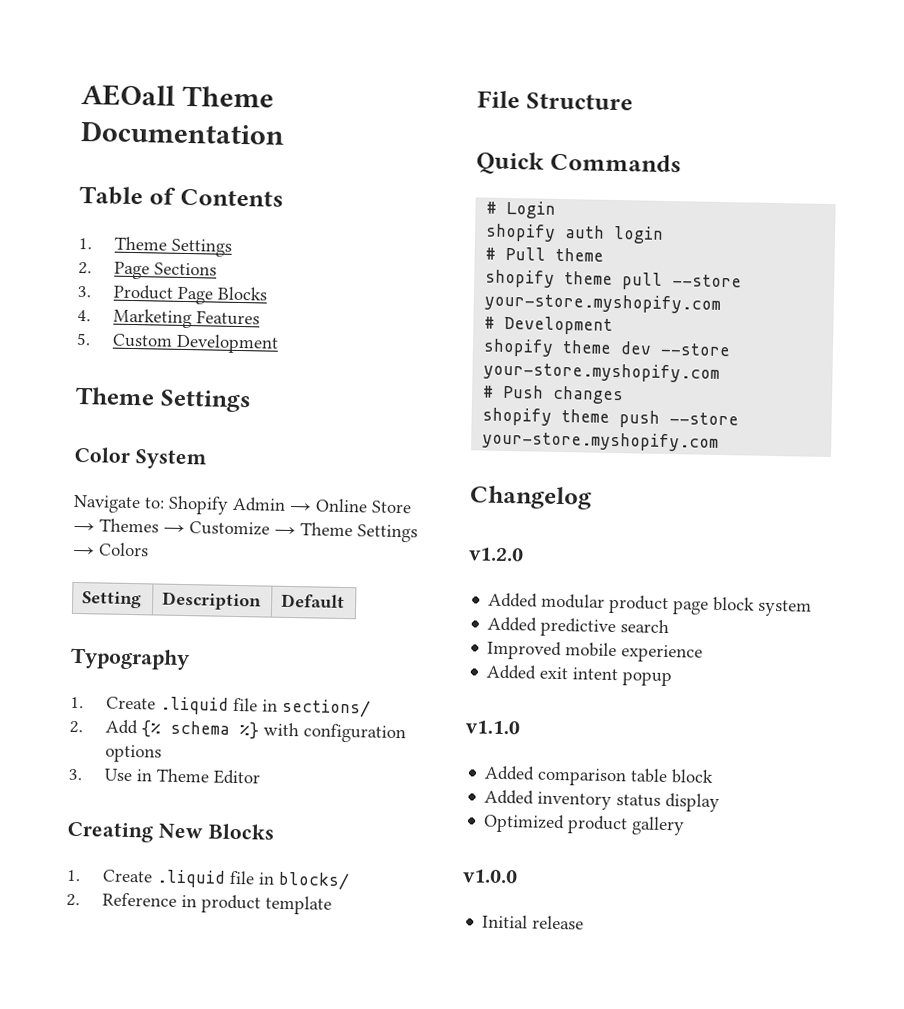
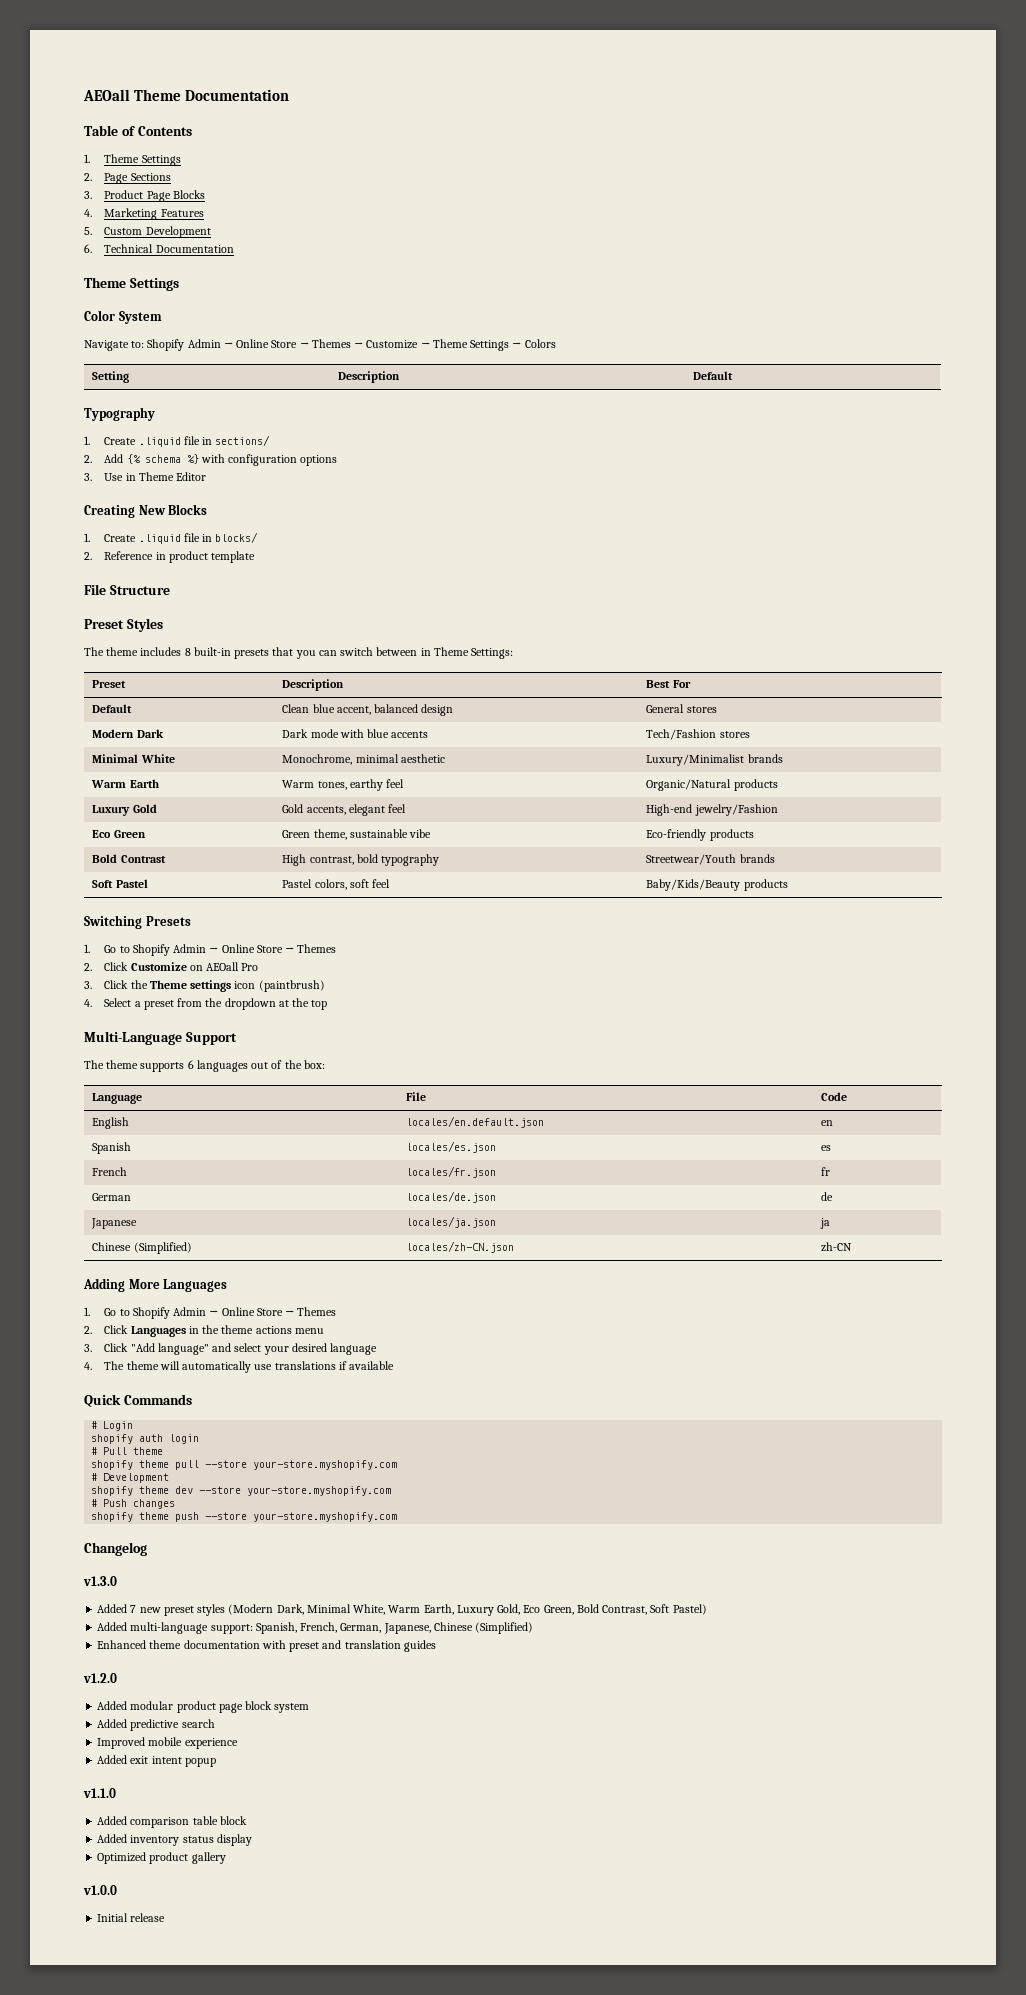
(279, 343) none -> [84,244,234,253] // 6. Technical Documentation
(633, 101) none -> [84,618,163,632] [84,647,514,659] [92,680,127,688] [282,679,345,691] [646,680,691,688] [92,704,133,713] [282,704,454,716] [646,704,717,713] [92,729,164,738] [282,729,429,738] [646,729,750,740] [92,754,175,763] [282,754,445,765] [646,754,783,766] [91,779,159,788] [282,779,405,791] [646,779,778,791] [92,804,157,816] [282,804,407,816] [646,804,778,816] [92,830,146,838] [282,829,432,840] [646,829,754,841] [92,854,166,863] [282,854,440,866] [646,854,775,865] [92,879,148,888] [282,879,391,890] [646,879,788,891] [84,915,191,929] [84,944,337,956] [84,962,259,971] [84,980,325,992] [84,998,328,1010] [84,1031,237,1045] [84,1060,325,1072] [92,1093,143,1104] [406,1092,427,1101] [821,1092,848,1101] [92,1117,130,1129] [406,1116,545,1128] [821,1120,834,1126] [92,1142,132,1154] [406,1141,497,1153] [821,1145,832,1151] [92,1167,128,1176] [406,1166,497,1178] [821,1167,831,1176] [92,1193,132,1201] [406,1191,497,1203] [821,1192,834,1201] [91,1218,138,1229] [406,1216,497,1228] [820,1218,831,1229] [92,1242,192,1254] [406,1241,515,1253] [821,1242,853,1252] [83,1278,228,1292] [84,1307,337,1319] [84,1325,324,1337] [84,1343,377,1355] [84,1361,394,1373] // Preset Styles // The theme includes 8 built-in presets that you can switch between in Theme Settings: // Preset | Description | Best For // Default | Clean blue accent, balanced design | General stores // Modern Dark | Dark mode with blue accents | Tech/Fashion stores // Minimal White | Monochrome, minimal aesthetic | Luxury/Minimalist brands // Warm Earth | Warm tones, earthy feel | Organic/Natural products // Luxury Gold | Gold accents, elegant feel | High-end jewelry/Fashion // Eco Green | Green theme, sustainable vibe | Eco-friendly products // Bold Contrast | High contrast, bold typography | Streetwear/Youth brands // Soft Pastel | Pastel colors, soft feel | Baby/Kids/Beauty products // Switching Presets // 1. Go to Shopify Admin → Online Store → Themes // 2. Click Customize on AEOall Pro // 3. Click the Theme settings icon (paintbrush) // 4. Select a preset from the dropdown at the top // Multi-Language Support // The theme supports 6 languages out of the box: // Language | File | Code // English | locales/en.default.json | en // Spanish | locales/es.json | es // French | locales/fr.json | fr // German | locales/de.json | de // Japanese | locales/ja.json | ja // Chinese (Simplified) | locales/zh-CN.json | zh-CN // Adding More Languages // 1. Go to Shopify Admin → Online Store → Themes // 2. Click Languages in the theme actions menu // 3. Click "Add language" and select your desired language // 4. The theme will automatically use translations if available
(592, 497) none -> [83,1576,117,1586] [97,1604,707,1616] [97,1622,534,1634] [97,1640,436,1652] // v1.3.0 // Added 7 new preset styles (Modern Dark, Minimal White, Warm Earth, Luxury Gold, Eco Green, Bold Contrast, Soft Pastel) // Added multi-language support: Spanish, French, German, Japanese, Chinese (Simplified) // Enhanced theme documentation with preset and translation guides

